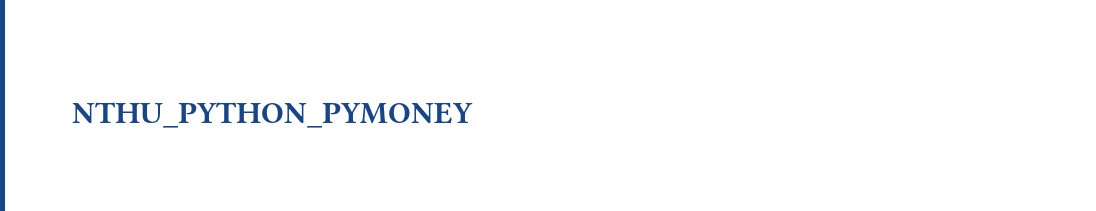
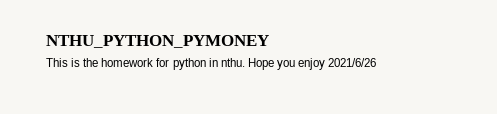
(473, 115) none -> [46,58,377,70] // This is the homework for python in nthu. Hope you enjoy 2021/6/26

